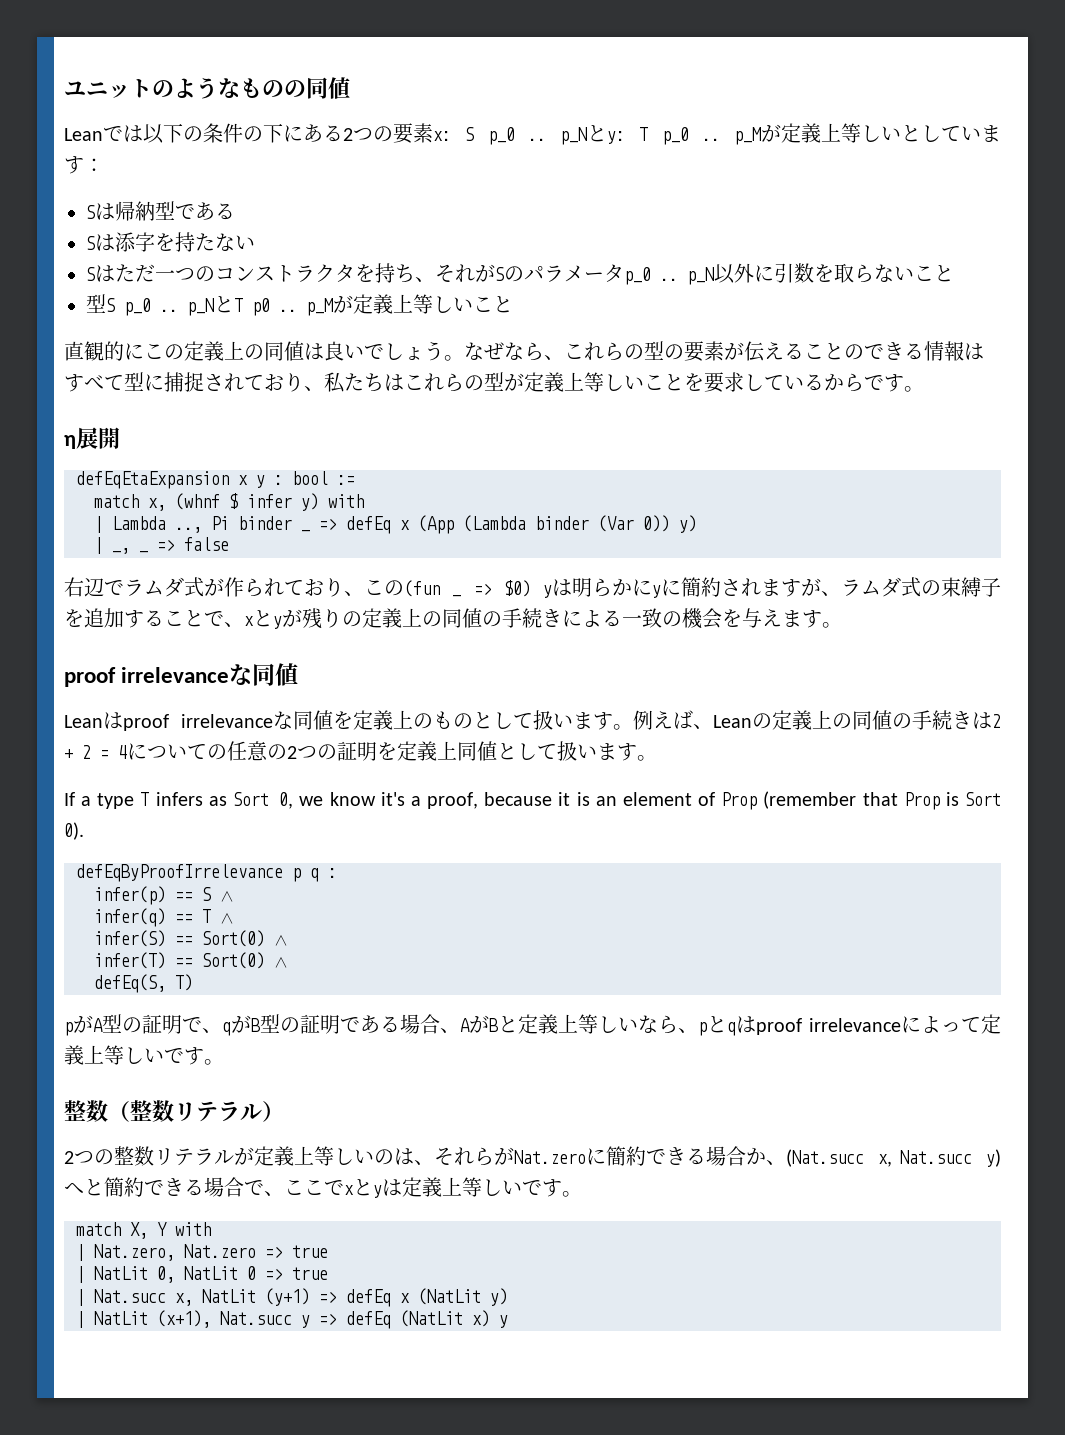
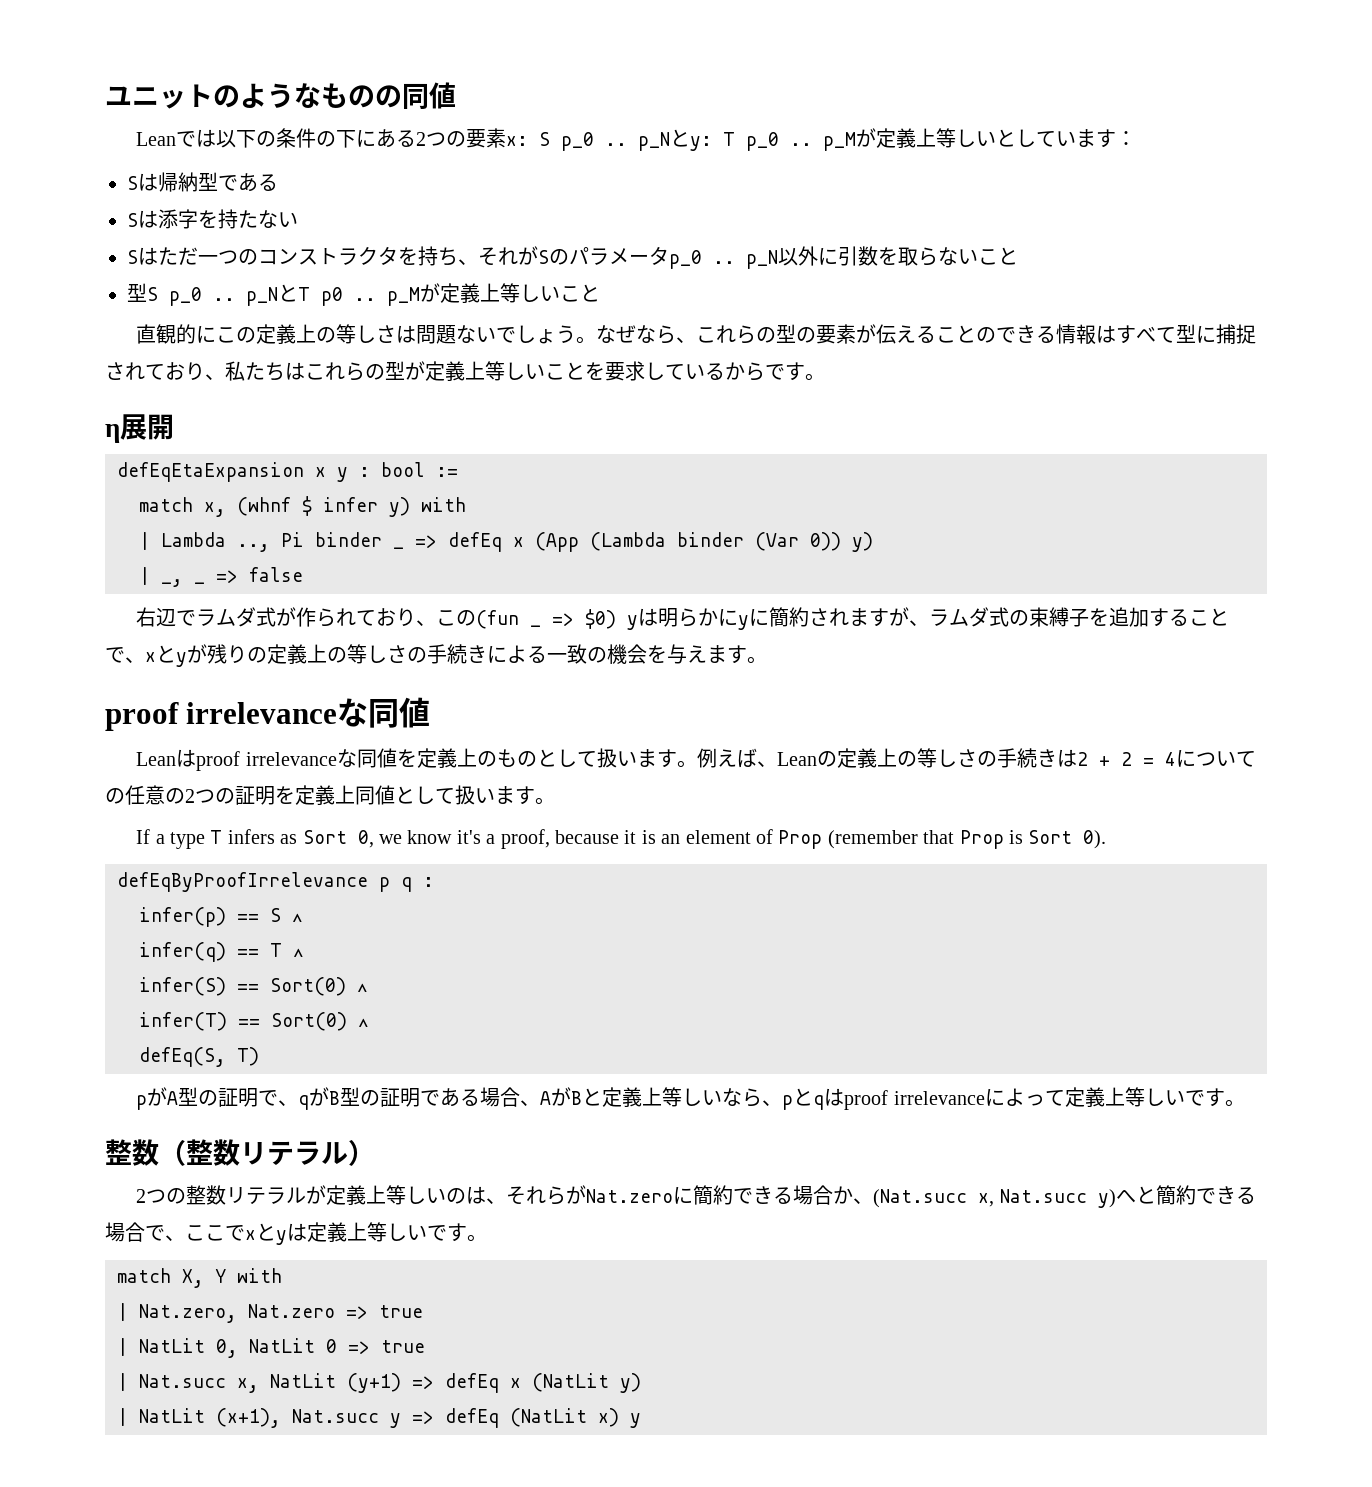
[264,341,344,361] 同値は良 -> [336,324,477,344] 等しさは問題な
[442,608,482,628] 同値 -> [347,644,407,664] 等しさ
[852,710,892,730] 同値 -> [916,748,977,768] 等しさ

